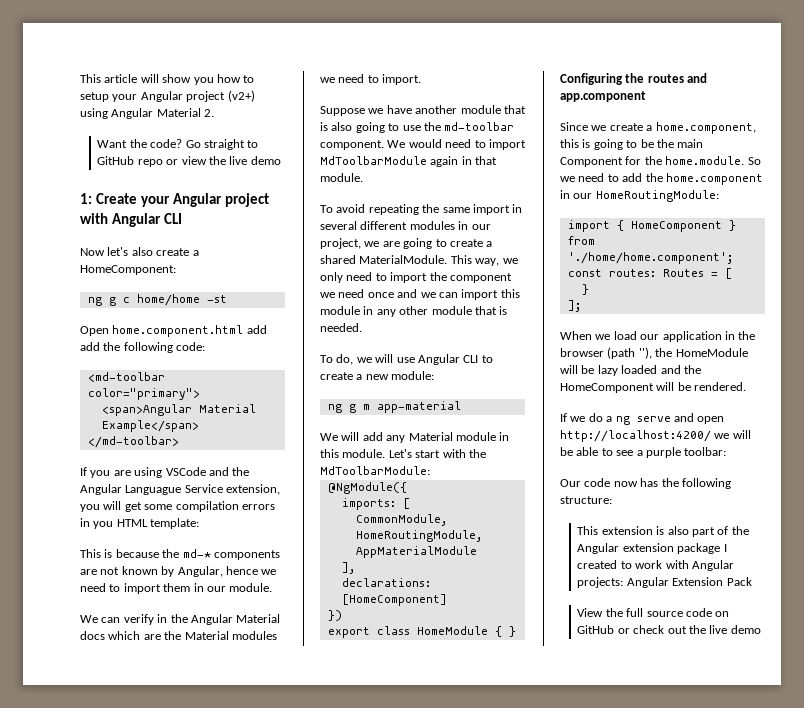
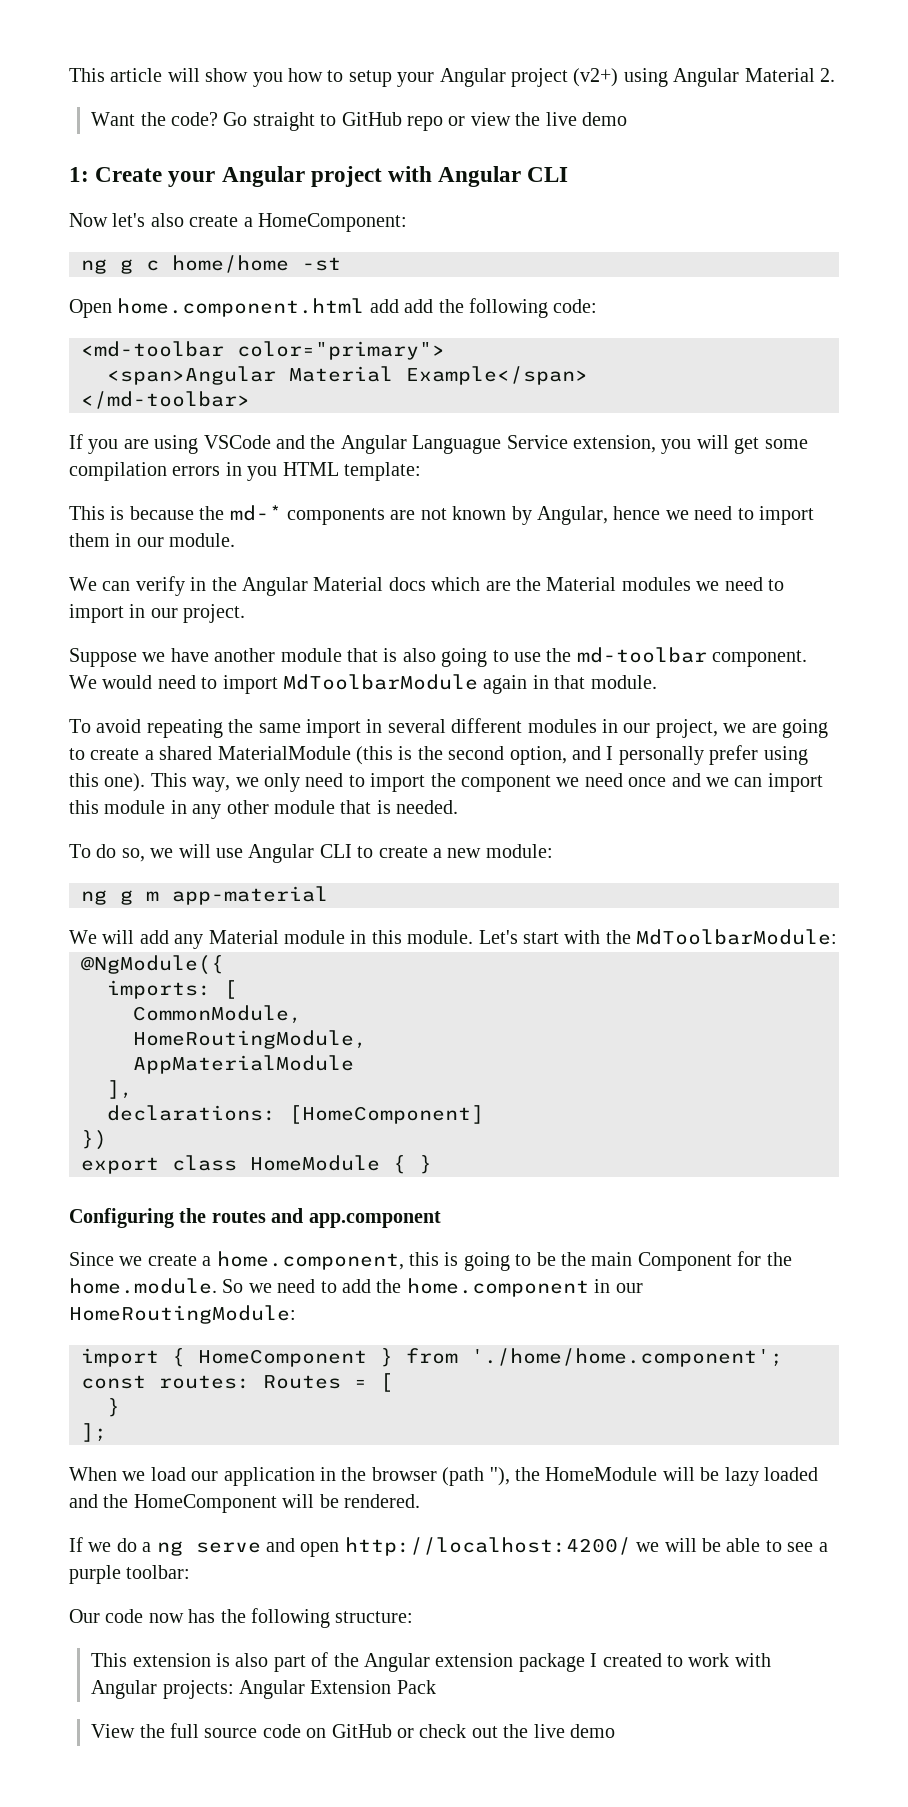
[382,74,422,85] import. -> [69,604,246,623] import in our project.
[359,255,448,264] MaterialModule. -> [217,745,808,765] [69,773,146,792] MaterialModule (this is the second option, and I personally prefer using this one).
[336,354,354,365] do, -> [96,844,145,862] do so,

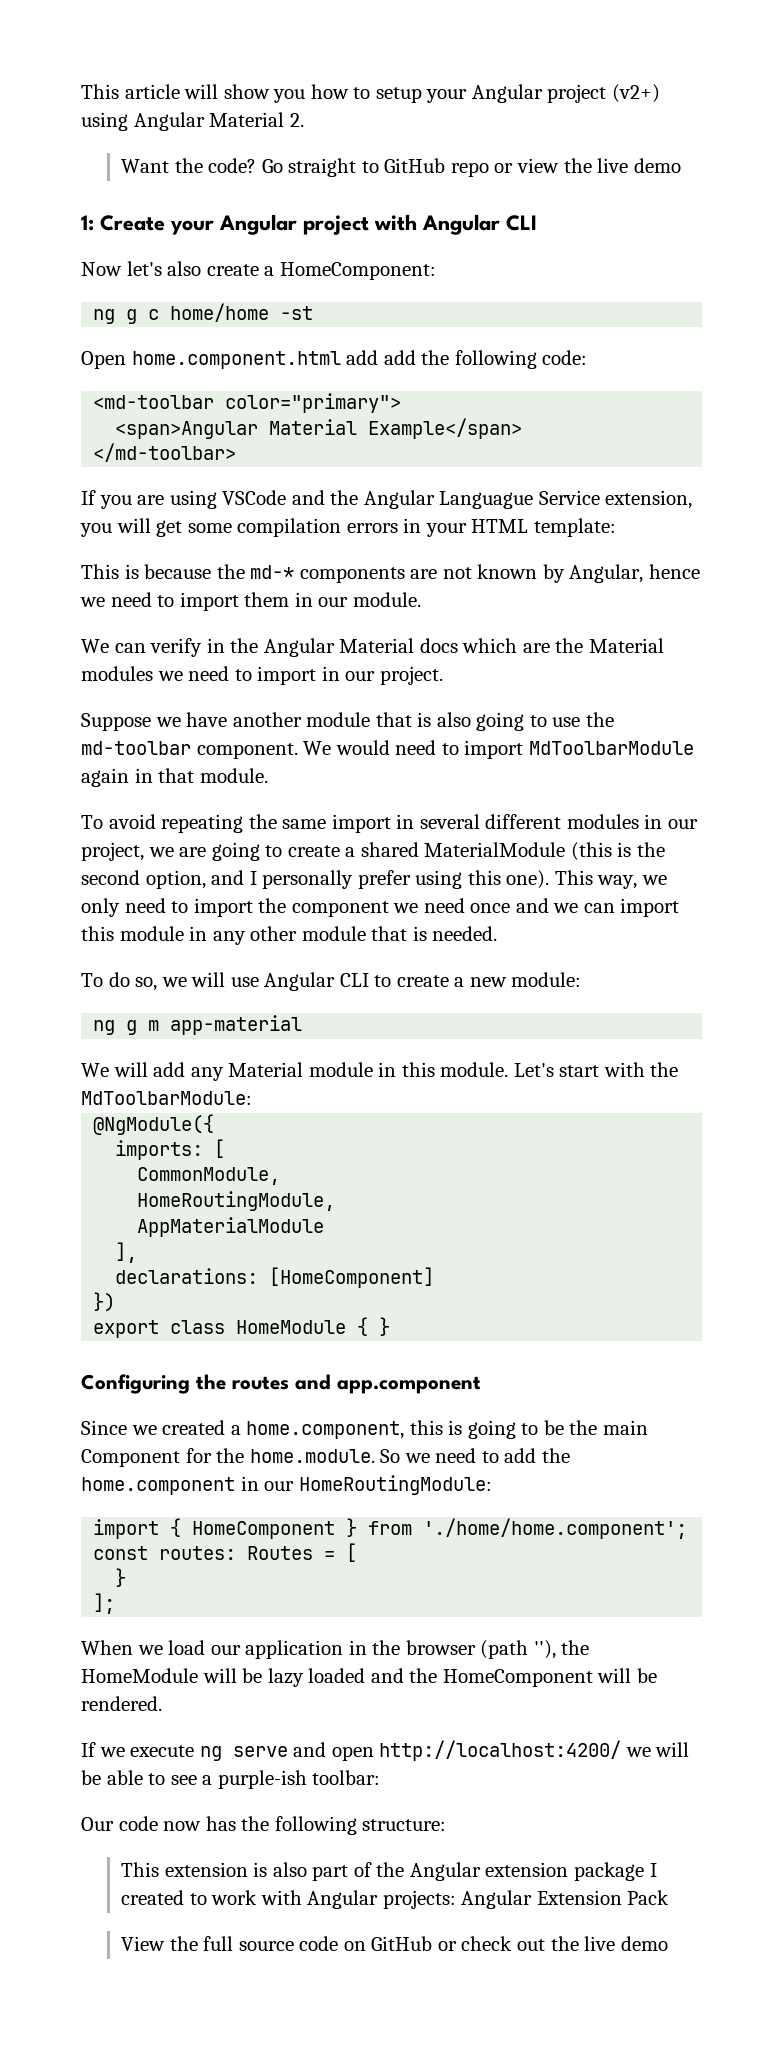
[247,466,278,481] you -> [425,523,467,537] your
[147,1254,197,1266] create -> [162,1420,226,1435] created
[116,1538,152,1552] do a -> [130,1745,195,1757] execute
[69,1565,121,1584] purple -> [217,1770,307,1789] purple-ish

